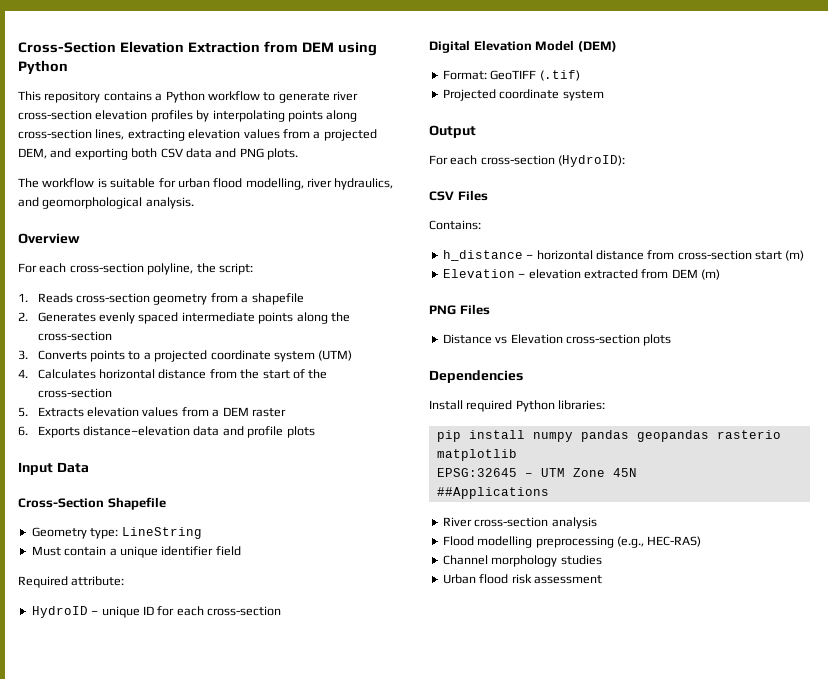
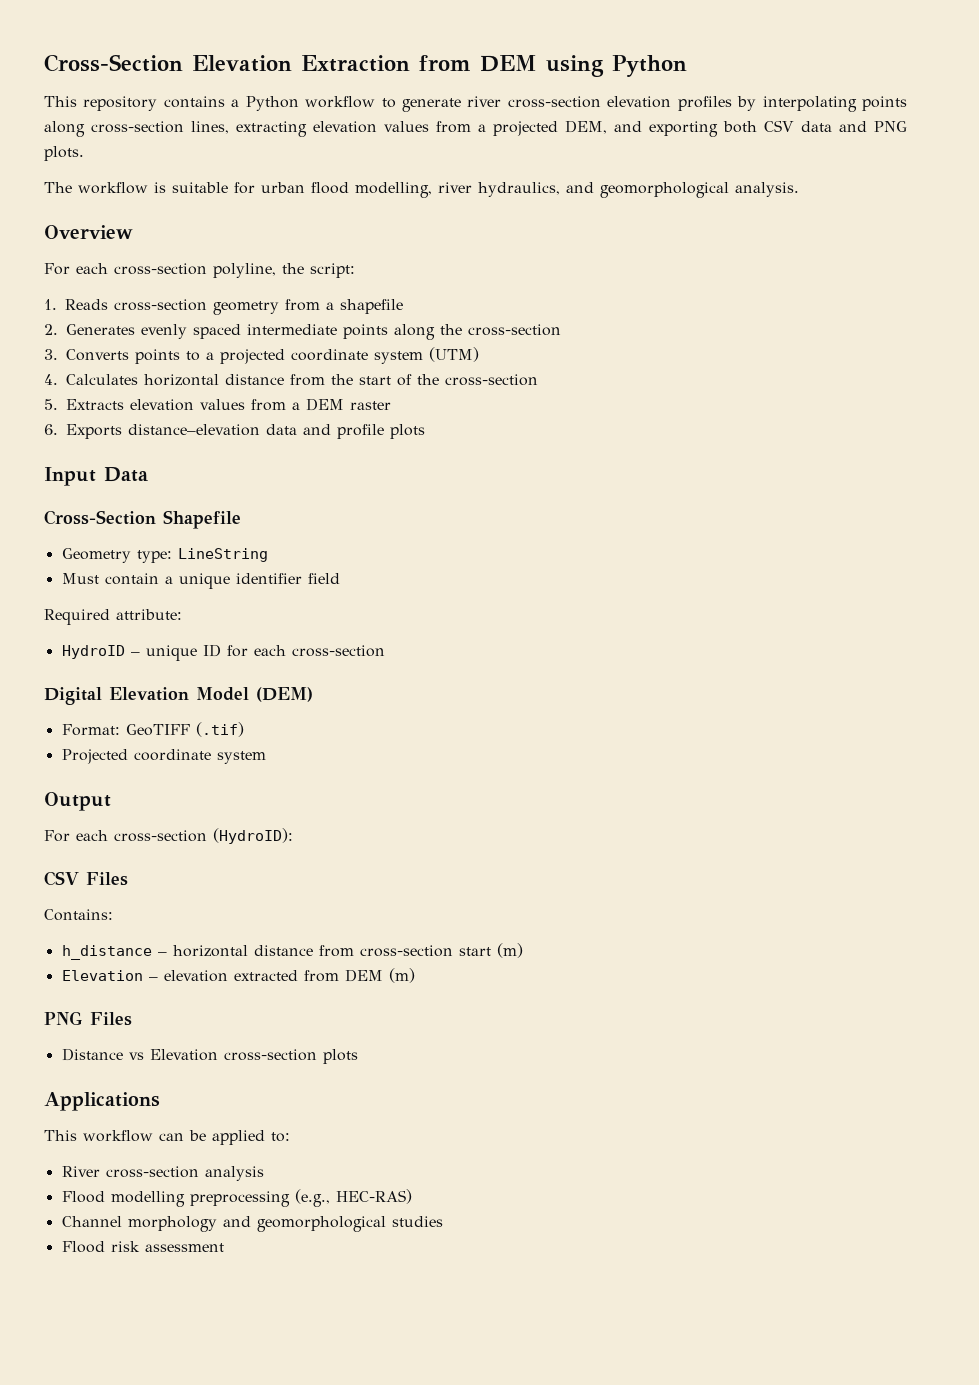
[429,370,523,383] [429,400,606,412] [436,430,781,442] [436,449,517,461] [436,468,637,477] [436,487,549,499] Dependencies // Install required Python libraries: // pip install numpy pandas geopandas rasterio matplotlib // EPSG:32645 – UTM Zone 45N // ##Applications -> [44,1092,160,1111] [44,1130,290,1145] Applications // This workflow can be applied to:
(558, 561) none -> [222,1216,386,1232] and geomorphological
[442,574,509,584] Urban flood -> [61,1241,105,1253] Flood

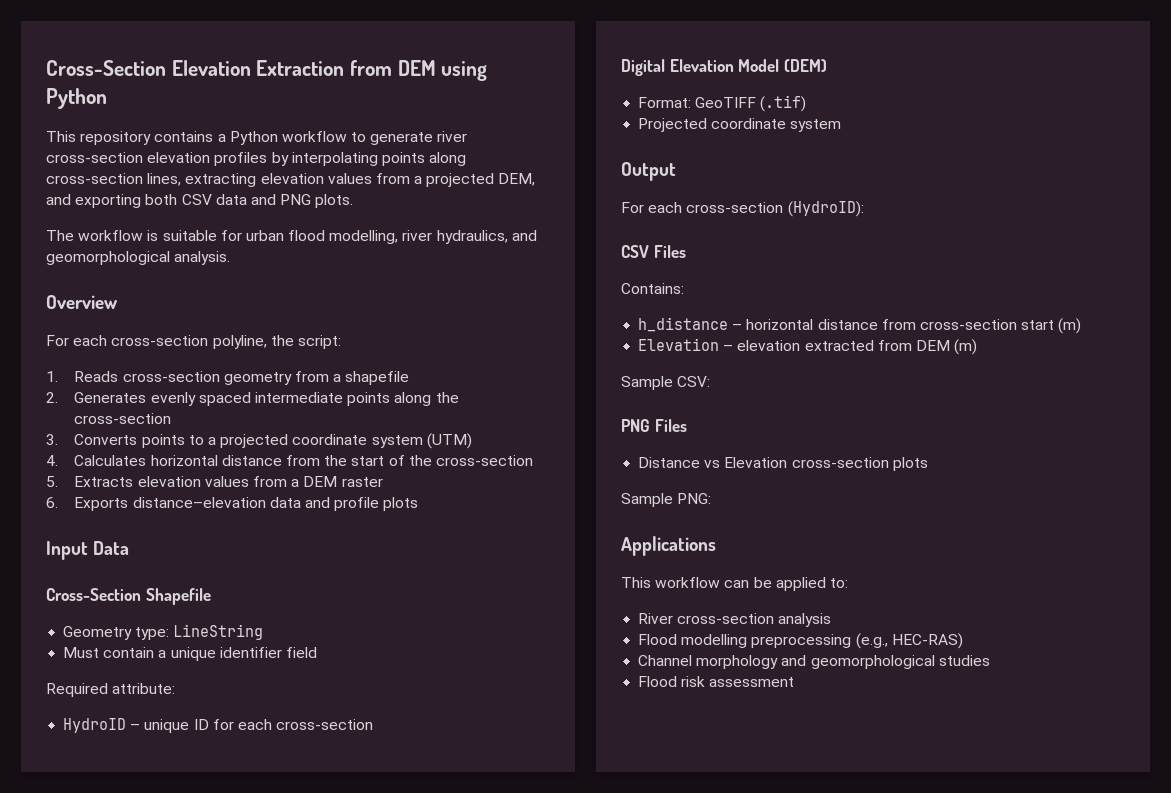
(415, 975) none -> [621,376,711,390] // Sample CSV:
(358, 1056) none -> [621,493,712,507] // Sample PNG:

